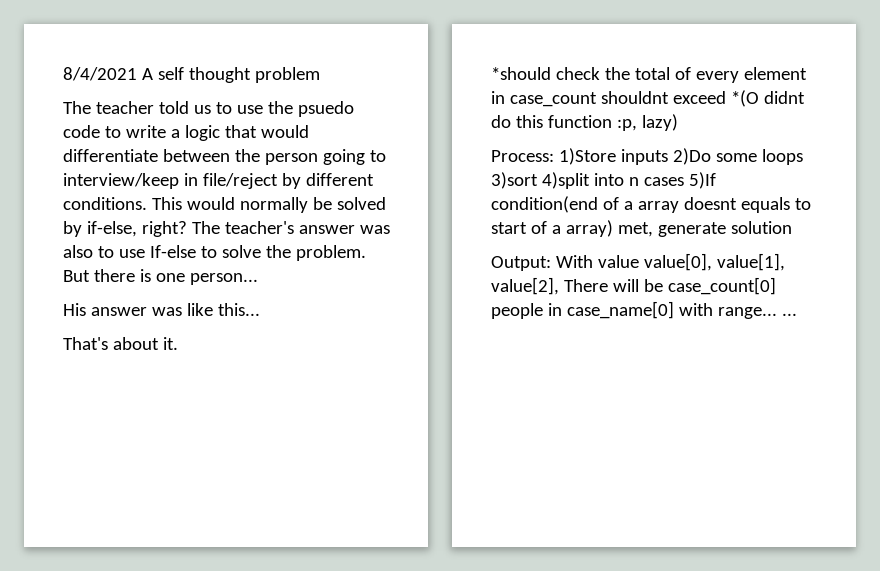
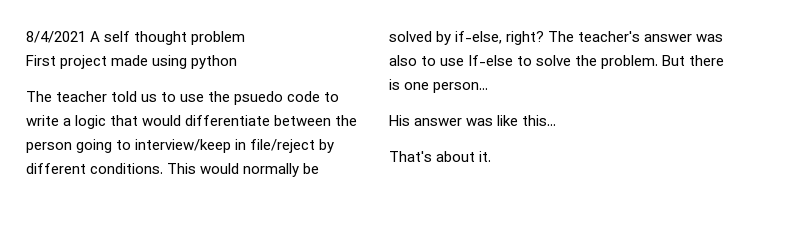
(320, 75) none -> [26,55,238,69] // First project made using python
[491,67,807,83] [491,90,805,107] [491,114,678,131] [491,148,803,165] [491,172,716,189] [491,196,811,213] [491,220,792,237] [491,253,785,271] [491,277,776,295] [491,301,797,319] // *should check the total of every element in case_count shouldnt exceed *(O didnt do this function :p, lazy) // Process: 1)Store inputs 2)Do some loops 3)sort 4)split into n cases 5)If condition(end of a array doesnt equals to start of a array) met, generate solution // Output: With value value[0], value[1], value[2], There will be case_count[0] people in case_name[0] with range... ... -> (492, 156) none

